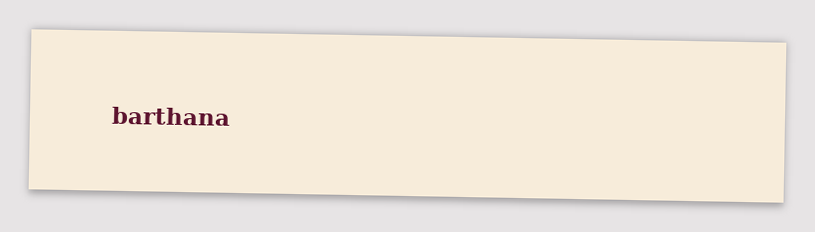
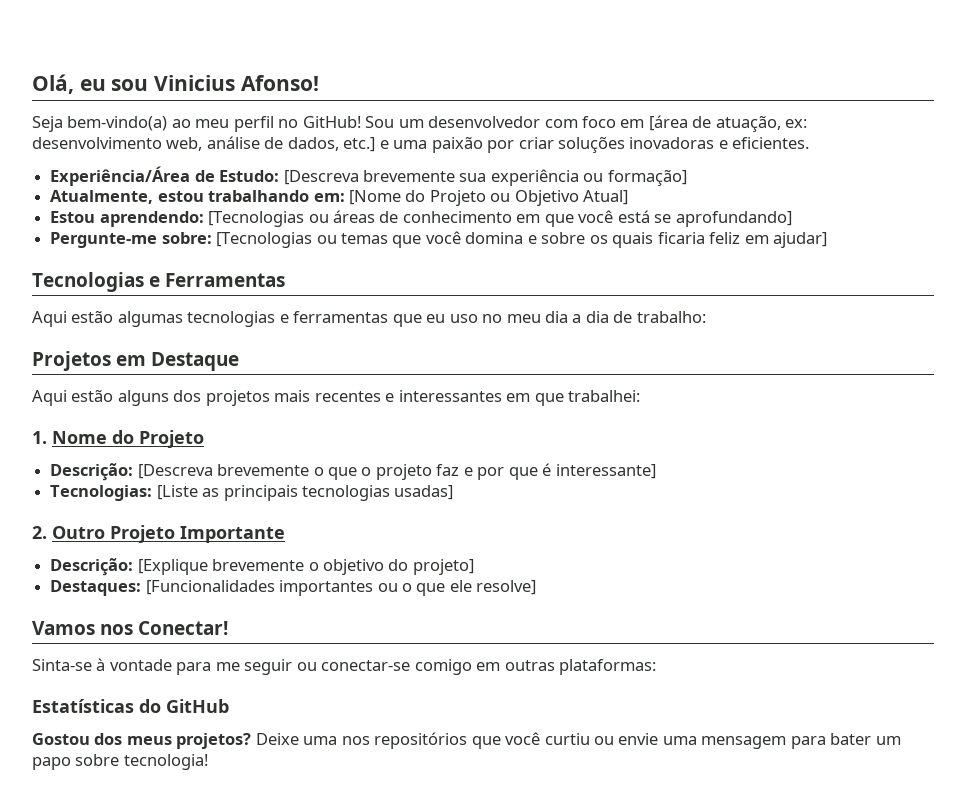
[111,106,231,126] barthana -> [32,74,319,94] [32,115,808,132] [32,136,810,153] [50,166,687,186] [50,190,629,206] [50,210,792,227] [50,231,827,248] [32,272,286,292] [32,310,706,327] [32,351,240,371] [32,389,641,406] [32,430,204,448] [50,463,656,481] [50,485,454,501] [32,525,285,543] [50,558,474,576] [50,580,537,596] [32,621,229,635] [32,658,657,675] [32,699,229,713] [32,732,901,749] [32,754,208,770] Olá, eu sou Vinicius Afonso! // Seja bem-vindo(a) ao meu perfil no GitHub! Sou um desenvolvedor com foco em [área de atuação, ex: desenvolvimento web, análise de dados, etc.] e uma paixão por criar soluções inovadoras e eficientes. // Experiência/Área de Estudo: [Descreva brevemente sua experiência ou formação] // Atualmente, estou trabalhando em: [Nome do Projeto ou Objetivo Atual] // Estou aprendendo: [Tecnologias ou áreas de conhecimento em que você está se aprofundando] // Pergunte-me sobre: [Tecnologias ou temas que você domina e sobre os quais ficaria feliz em ajudar] // Tecnologias e Ferramentas // Aqui estão algumas tecnologias e ferramentas que eu uso no meu dia a dia de trabalho: // Projetos em Destaque // Aqui estão alguns dos projetos mais recentes e interessantes em que trabalhei: // 1. Nome do Projeto // Descrição: [Descreva brevemente o que o projeto faz e por que é interessante] // Tecnologias: [Liste as principais tecnologias usadas] // 2. Outro Projeto Importante // Descrição: [Explique brevemente o objetivo do projeto] // Destaques: [Funcionalidades importantes ou o que ele resolve] // Vamos nos Conectar! // Sinta-se à vontade para me seguir ou conectar-se comigo em outras plataformas: // Estatísticas do GitHub // Gostou dos meus projetos? Deixe uma nos repositórios que você curtiu ou envie uma mensagem para bater um papo sobre tecnologia!

